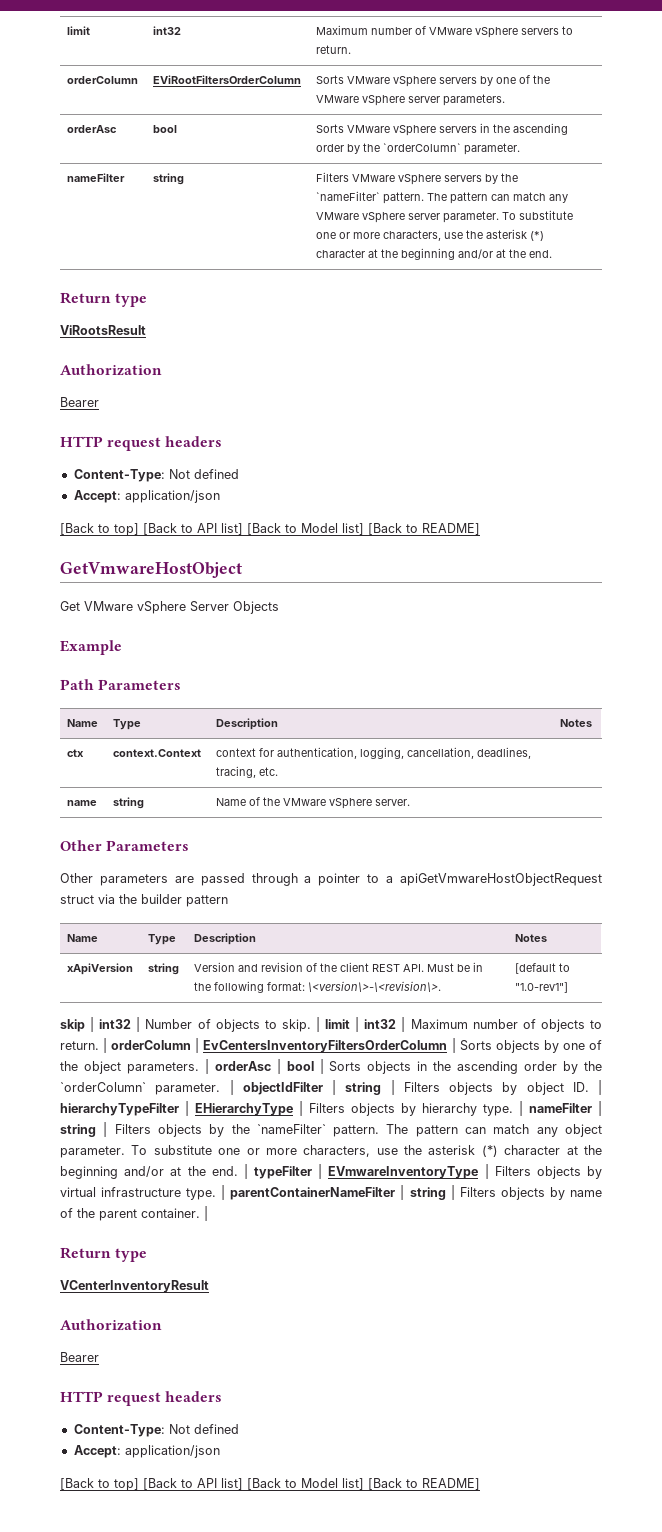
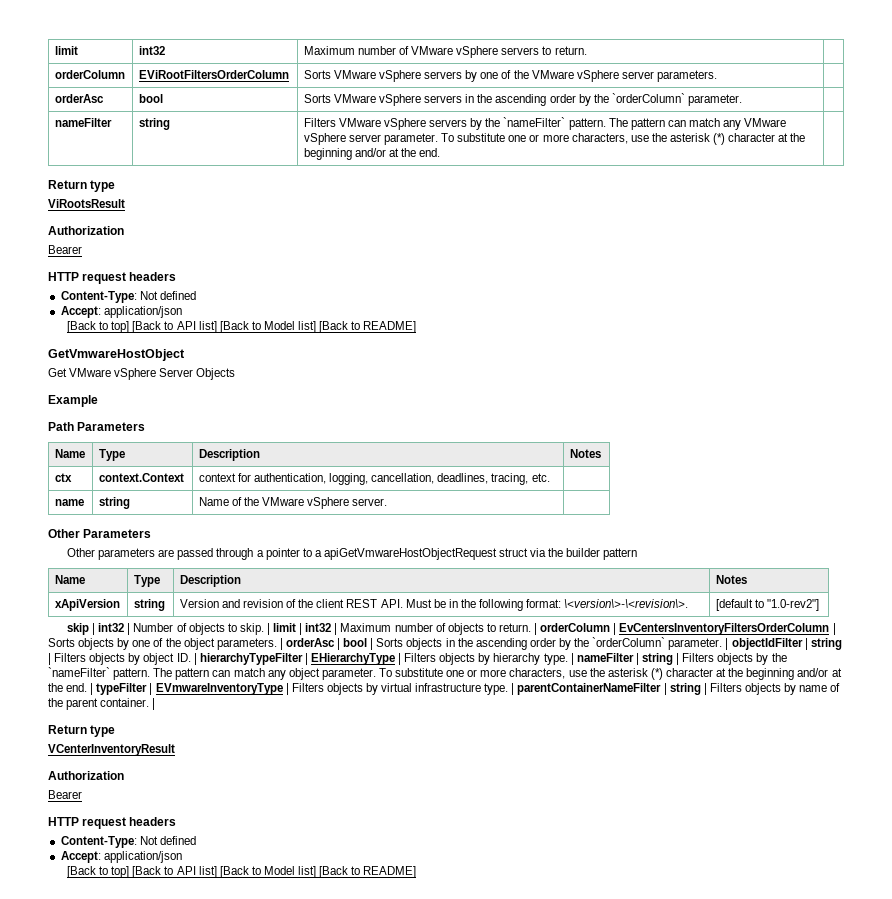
[515,982,569,993] "1.0-rev1"] -> [766,599,819,611] "1.0-rev2"]

